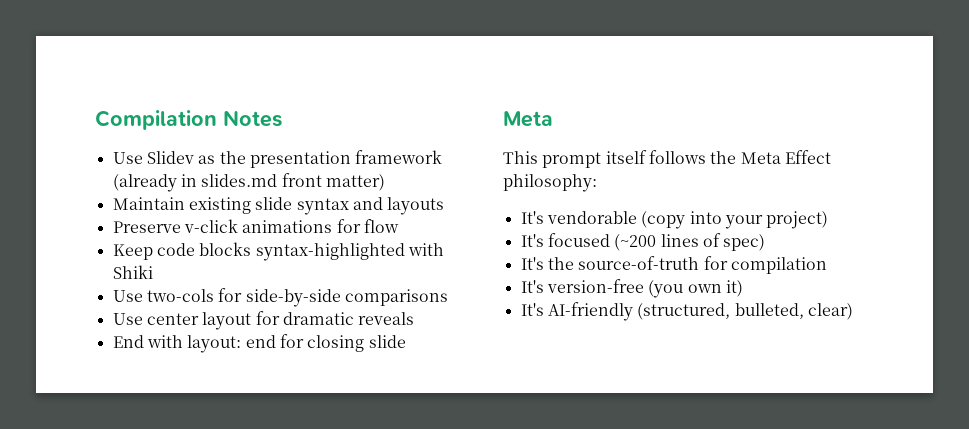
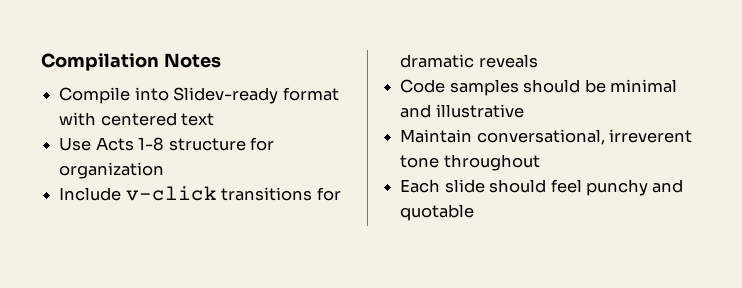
[112,150,443,168] [112,173,385,192] [112,197,445,215] [112,219,399,233] [112,242,444,261] [112,265,153,279] [112,288,448,307] [112,311,415,330] [112,334,406,353] [503,111,553,127] [503,150,831,168] [503,174,597,192] [520,211,829,229] [520,233,766,251] [520,256,827,274] [520,279,743,298] [520,302,853,321] Use Slidev as the presentation framework (already in slides.md front matter) // Maintain existing slide syntax and layouts // Preserve v-click animations for flow // Keep code blocks syntax-highlighted with Shiki // Use two-cols for side-by-side comparisons // Use center layout for dramatic reveals // End with layout: end for closing slide // Meta // This prompt itself follows the Meta Effect philosophy: // It's vendorable (copy into your project) // It's focused (~200 lines of spec) // It's the source-of-truth for compilation // It's version-free (you own it) // It's AI-friendly (structured, bulleted, clear) -> [59,87,339,104] [59,112,215,126] [59,137,274,151] [59,162,165,179] [59,186,341,201] [400,54,538,68] [400,79,677,96] [400,104,524,118] [400,129,693,145] [400,154,540,171] [400,179,684,196] [400,204,475,221] Compile into Slidev-ready format with centered text // Use Acts 1-8 structure for organization // Include v-click transitions for dramatic reveals // Code samples should be minimal and illustrative // Maintain conversational, irreverent tone throughout // Each slide should feel punchy and quotable

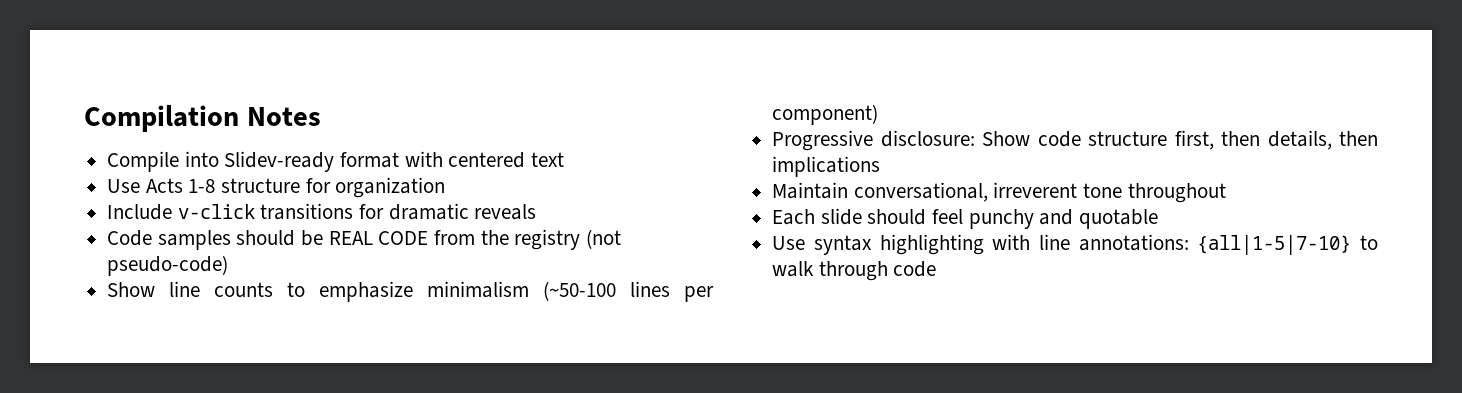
[609,79,677,93] [400,104,524,118] minimal and illustrative -> [328,229,622,250] [107,255,229,276] [107,281,714,302] [772,104,879,125] [772,130,1378,151] [772,156,881,177] REAL CODE from the registry (not pseudo-code) // Show line counts to emphasize minimalism (~50-100 lines per component) // Progressive disclosure: Show code structure first, then details, then implications
(475, 212) none -> [772,234,1378,255] [772,261,937,281] // Use syntax highlighting with line annotations: {all|1-5|7-10} to walk through code

